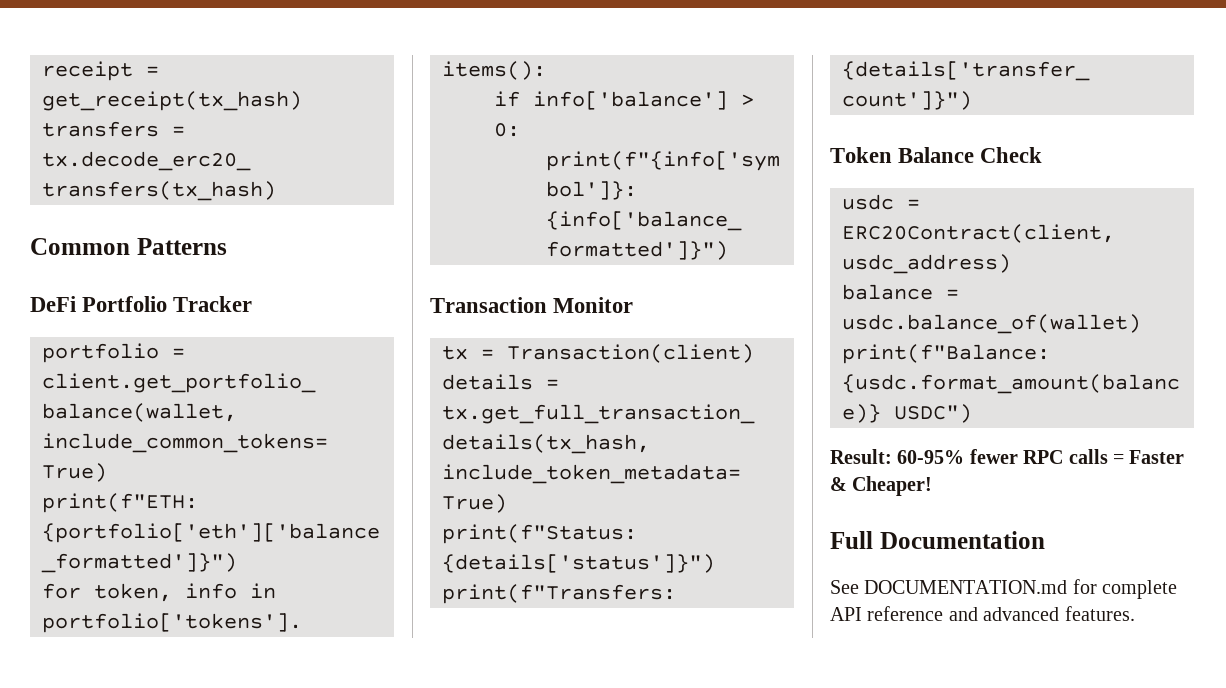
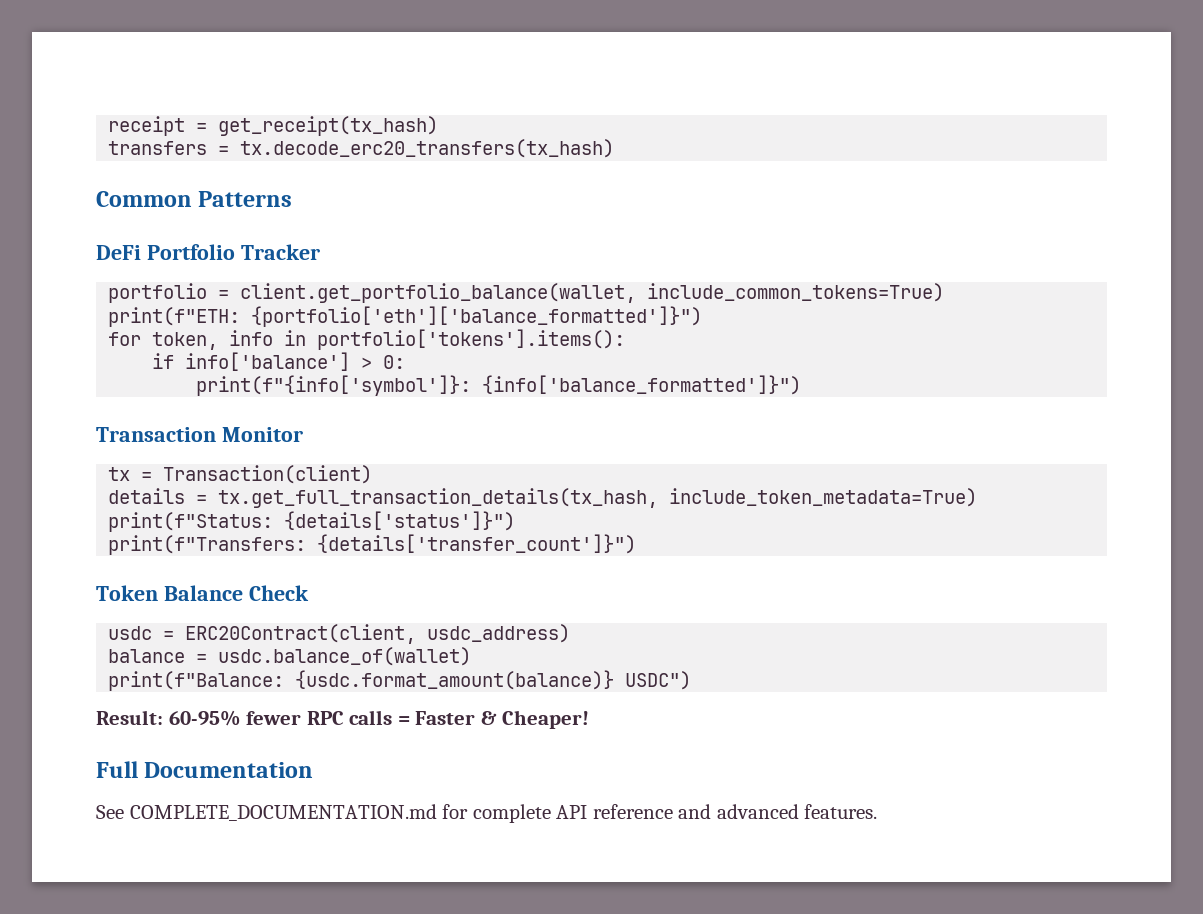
[864,580,1068,594] DOCUMENTATION.md -> [129,804,437,821] COMPLETE_DOCUMENTATION.md

